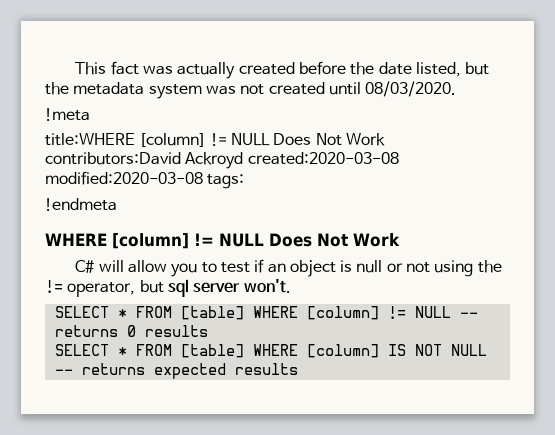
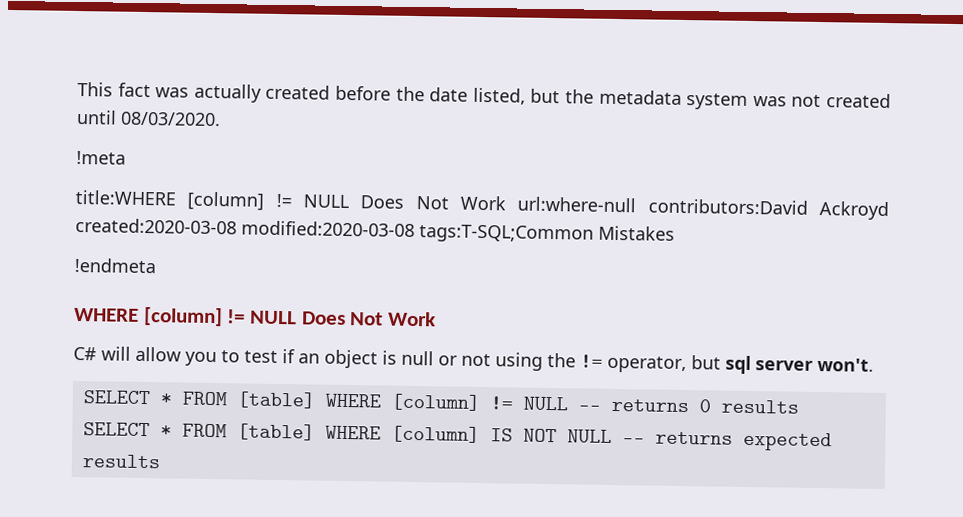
(385, 139) none -> [517,196,637,213] url:where-null
[207,174,245,189] tags: -> [419,224,675,244] tags:T-SQL;Common Mistakes

